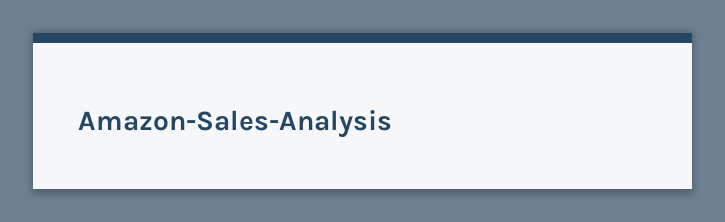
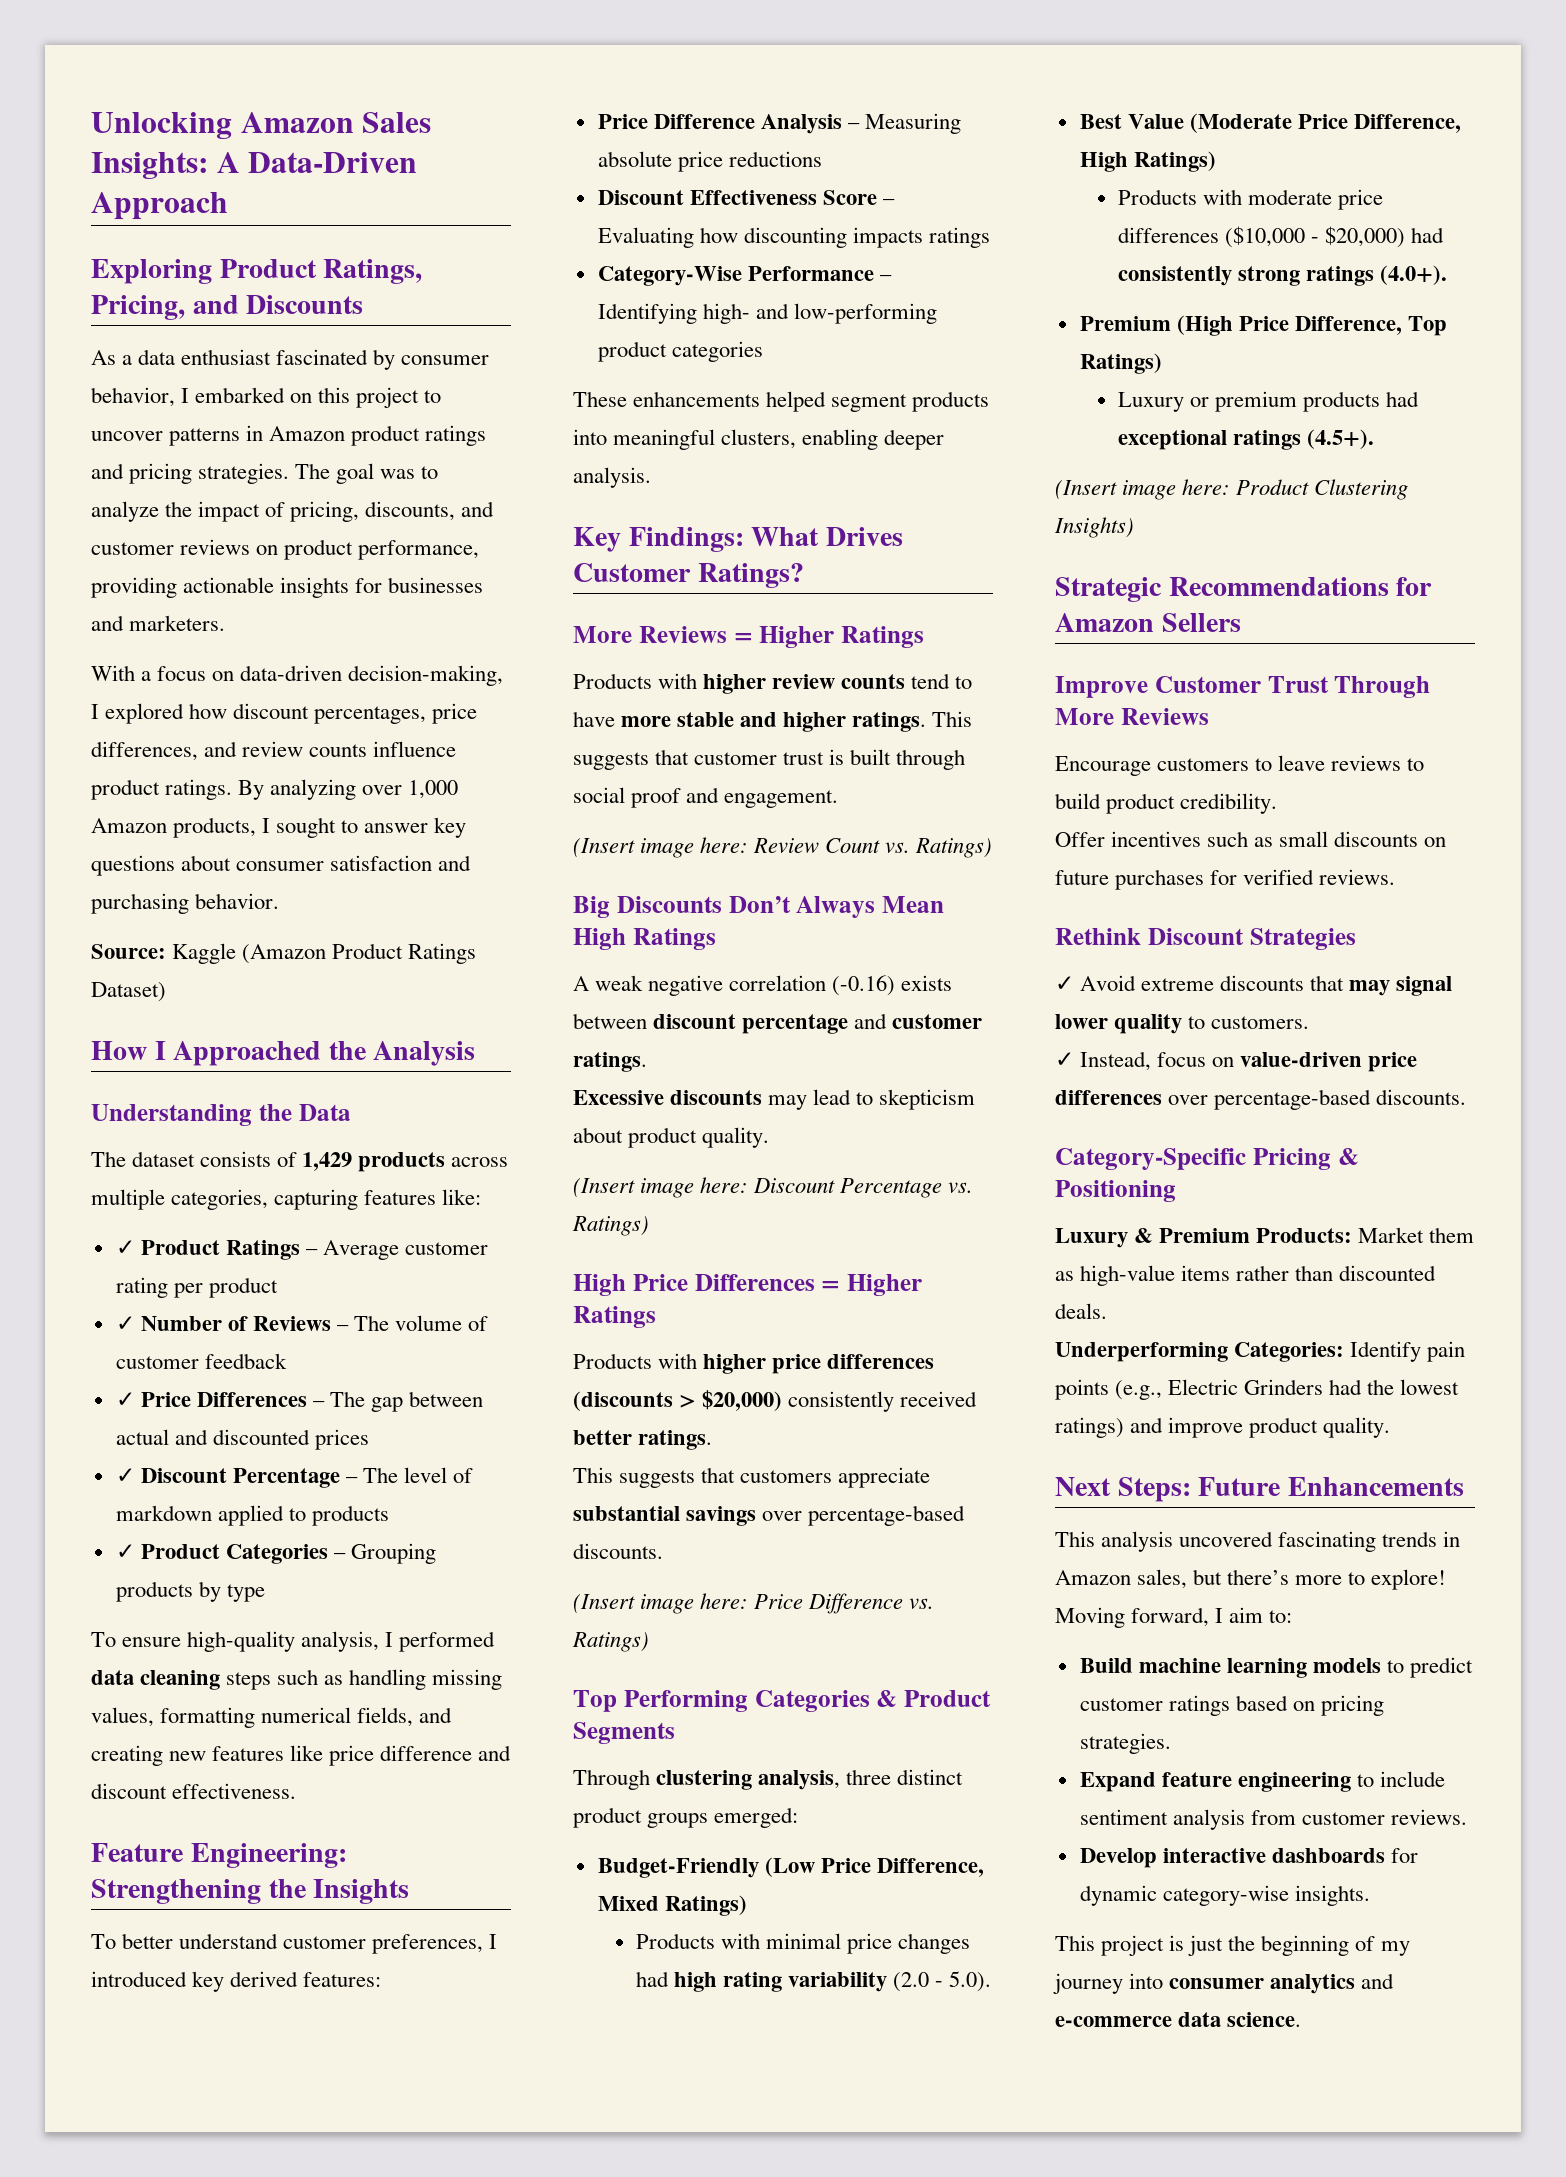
[78,110,392,138] Amazon-Sales-Analysis -> [91,112,432,140] [91,152,418,180] [91,192,228,220] [91,259,423,284] [91,295,364,320] [91,349,490,370] [91,387,442,408] [91,425,487,446] [91,463,439,484] [91,501,495,522] [91,539,480,560] [91,577,484,598] [91,615,226,631] [91,665,504,686] [91,703,478,724] [91,741,457,761] [91,779,459,800] [91,817,467,838] [91,855,472,876] [91,893,280,914] [91,943,477,964] [91,982,166,1002] [91,1041,476,1066] [91,1104,351,1126] [91,1151,509,1172] [91,1189,482,1210] [115,1240,489,1260] [115,1277,278,1298] [115,1315,489,1331] [115,1353,287,1369] [115,1391,484,1412] [115,1429,369,1450] [115,1467,474,1488] [115,1505,389,1526] [115,1543,437,1564] [115,1581,265,1602] [91,1631,496,1652] [91,1669,503,1690] [91,1707,453,1728] [91,1745,512,1766] [91,1783,297,1799] [91,1843,347,1868] [91,1879,410,1904] [91,1933,498,1954] [91,1971,382,1992] [597,113,962,134] [597,151,822,172] [597,190,895,205] [597,227,991,248] [597,266,892,286] [597,303,937,324] [597,341,763,362] [573,391,990,412] [573,429,945,450] [573,467,651,488] [573,527,903,552] [573,563,804,588] [573,626,924,648] [573,673,973,694] [573,711,973,732] [573,749,966,770] [573,787,839,808] [573,837,993,858] [573,896,944,918] [573,928,716,950] [573,975,953,996] [573,1013,983,1034] [573,1052,647,1072] [573,1089,976,1110] [573,1127,770,1148] [573,1177,974,1198] [572,1216,649,1236] [573,1274,922,1296] [573,1306,656,1328] [573,1353,935,1374] [573,1390,978,1412] [573,1430,713,1450] [573,1467,931,1488] [573,1505,966,1526] [573,1543,663,1559] [573,1593,935,1614] [572,1632,649,1652] [573,1690,991,1712] [573,1722,675,1744] [573,1769,964,1790] [573,1807,799,1828] [597,1857,984,1878] [597,1895,747,1916] [635,1933,971,1954] [635,1971,992,1992] [1079,113,1462,133] [1079,151,1216,172] [1117,189,1384,210] [1117,226,1445,248] [1117,265,1448,286] [1079,315,1448,336] [1079,353,1162,374] [1117,391,1420,412] [1117,429,1374,450] [1055,479,1409,500] [1054,517,1134,538] [1055,577,1433,602] [1055,613,1241,632] [1055,676,1431,698] [1055,708,1209,725] [1055,755,1425,776] [1055,793,1278,814] [1055,831,1447,847] [1055,869,1396,890] [1055,928,1356,950] [1055,975,1453,996] [1055,1014,1310,1034] [1055,1051,1418,1072] [1055,1089,1467,1110] [1055,1148,1359,1170] [1055,1180,1176,1202] [1055,1227,1475,1248] [1055,1265,1437,1286] [1055,1303,1107,1319] [1055,1341,1466,1362] [1055,1379,1460,1400] [1055,1417,1391,1438] [1055,1477,1464,1502] [1055,1531,1461,1552] [1055,1569,1447,1590] [1055,1607,1293,1628] [1079,1657,1474,1678] [1079,1695,1385,1716] [1079,1733,1171,1754] [1079,1771,1446,1792] [1079,1809,1468,1830] [1079,1848,1418,1868] [1079,1885,1370,1906] [1055,1935,1410,1956] [1053,1973,1395,1994] [1055,2012,1302,2027] Unlocking Amazon Sales Insights: A Data-Driven Approach // Exploring Product Ratings, Pricing, and Discounts // As a data enthusiast fascinated by consumer behavior, I embarked on this project to uncover patterns in Amazon product ratings and pricing strategies. The goal was to analyze the impact of pricing, discounts, and customer reviews on product performance, providing actionable insights for businesses and marketers. // With a focus on data-driven decision-making, I explored how discount percentages, price differences, and review counts influence product ratings. By analyzing over 1,000 Amazon products, I sought to answer key questions about consumer satisfaction and purchasing behavior. // Source: Kaggle (Amazon Product Ratings Dataset) // How I Approached the Analysis // Understanding the Data // The dataset consists of 1,429 products across multiple categories, capturing features like: // ✓ Product Ratings – Average customer rating per product // ✓ Number of Reviews – The volume of customer feedback // ✓ Price Differences – The gap between actual and discounted prices // ✓ Discount Percentage – The level of markdown applied to products // ✓ Product Categories – Grouping products by type // To ensure high-quality analysis, I performed data cleaning steps such as handling missing values, formatting numerical fields, and creating new features like price difference and discount effectiveness. // Feature Engineering: Strengthening the Insights // To better understand customer preferences, I introduced key derived features: // Price Difference Analysis – Measuring absolute price reductions // Discount Effectiveness Score – Evaluating how discounting impacts ratings // Category-Wise Performance – Identifying high- and low-performing product categories // These enhancements helped segment products into meaningful clusters, enabling deeper analysis. // Key Findings: What Drives Customer Ratings? // More Reviews = Higher Ratings // Products with higher review counts tend to have more stable and higher ratings. This suggests that customer trust is built through social proof and engagement. // (Insert image here: Review Count vs. Ratings) // Big Discounts Don’t Always Mean High Ratings // A weak negative correlation (-0.16) exists between discount percentage and customer ratings. // Excessive discounts may lead to skepticism about product quality. // (Insert image here: Discount Percentage vs. Ratings) // High Price Differences = Higher Ratings // Products with higher price differences (discounts > $20,000) consistently received better ratings. // This suggests that customers appreciate substantial savings over percentage-based discounts. // (Insert image here: Price Difference vs. Ratings) // Top Performing Categories & Product Segments // Through clustering analysis, three distinct product groups emerged: // Budget-Friendly (Low Price Difference, Mixed Ratings) // Products with minimal price changes had high rating variability (2.0 - 5.0). // Best Value (Moderate Price Difference, High Ratings) // Products with moderate price differences ($10,000 - $20,000) had consistently strong ratings (4.0+). // Premium (High Price Difference, Top Ratings) // Luxury or premium products had exceptional ratings (4.5+). // (Insert image here: Product Clustering Insights) // Strategic Recommendations for Amazon Sellers // Improve Customer Trust Through More Reviews // Encourage customers to leave reviews to build product credibility. // Offer incentives such as small discounts on future purchases for verified reviews. // Rethink Discount Strategies // ✓ Avoid extreme discounts that may signal lower quality to customers. // ✓ Instead, focus on value-driven price differences over percentage-based discounts. // Category-Specific Pricing & Positioning // Luxury & Premium Products: Market them as high-value items rather than discounted deals. // Underperforming Categories: Identify pain points (e.g., Electric Grinders had the lowest ratings) and improve product quality. // Next Steps: Future Enhancements // This analysis uncovered fascinating trends in Amazon sales, but there’s more to explore! Moving forward, I aim to: // Build machine learning models to predict customer ratings based on pricing strategies. // Expand feature engineering to include sentiment analysis from customer reviews. // Develop interactive dashboards for dynamic category-wise insights. // This project is just the beginning of my journey into consumer analytics and e-commerce data science.

